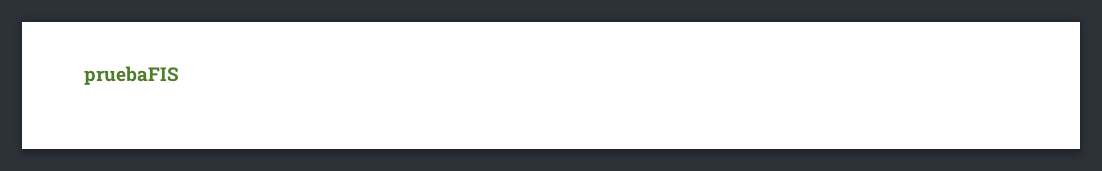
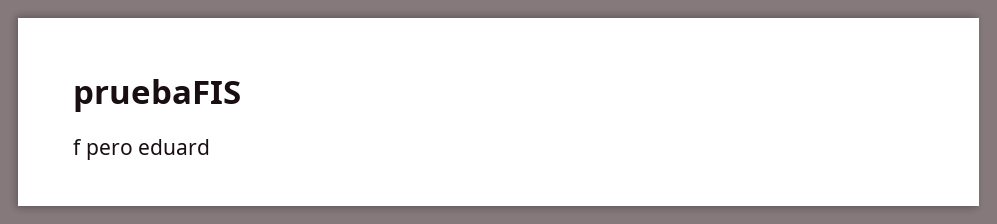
(179, 75) none -> [73,139,211,160] // f pero eduard

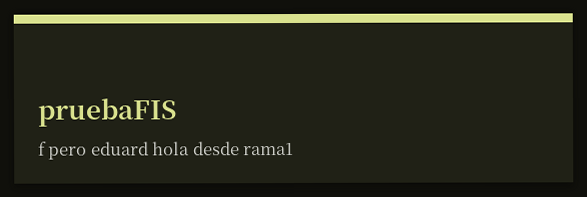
(211, 147) none -> [152,141,295,156] hola desde rama1

